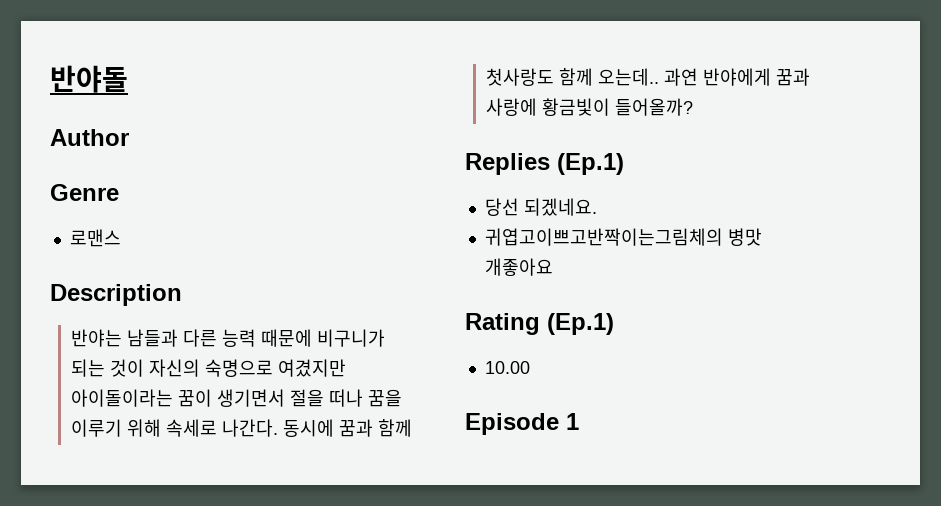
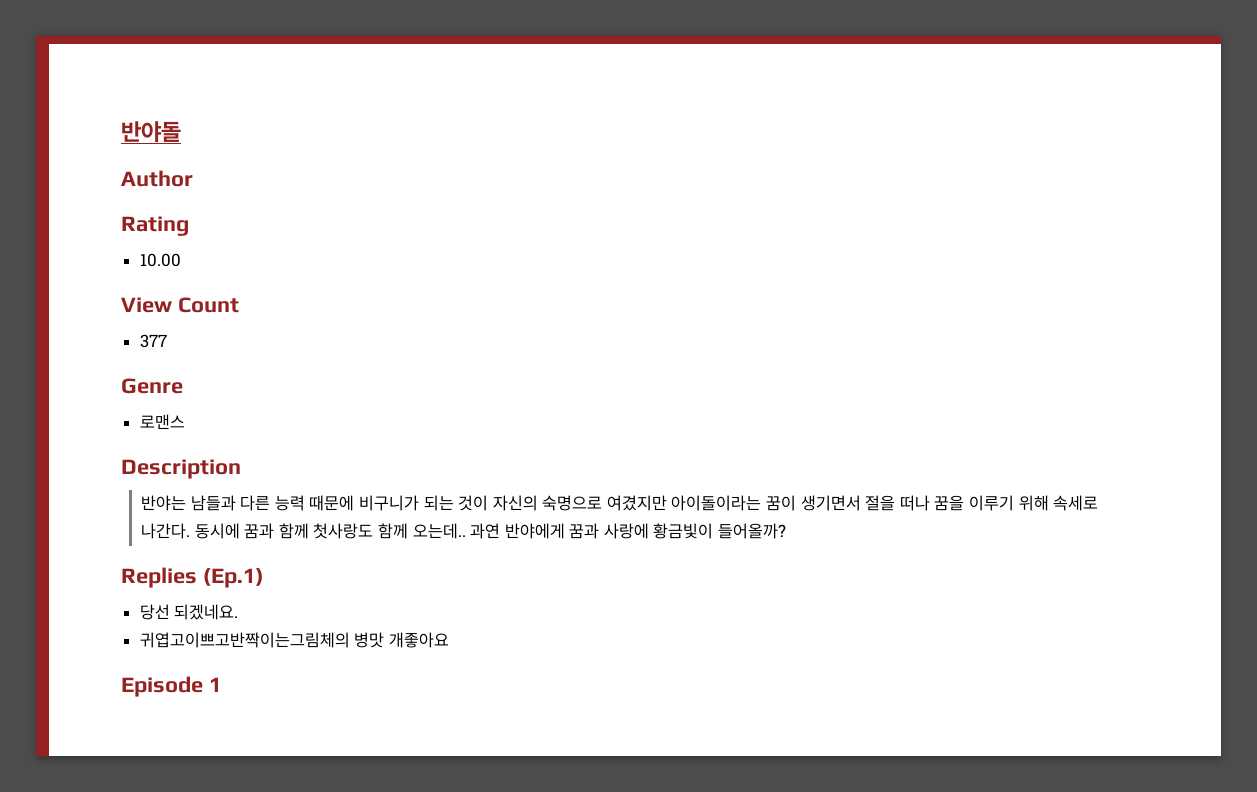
(129, 137) none -> [121,216,189,236] [139,253,181,267] [121,297,239,313] [139,334,167,348] // Rating // 10.00 // View Count // 377
[465,313,614,335] [484,361,530,374] // Rating (Ep.1) // 10.00 -> (449, 640) none

